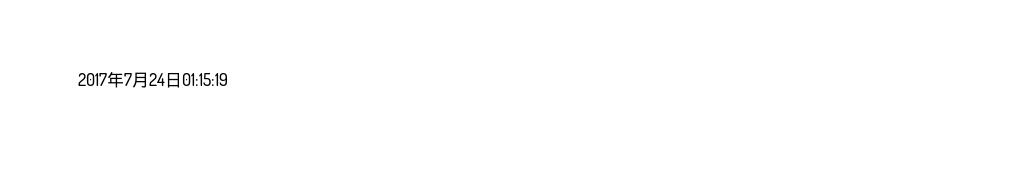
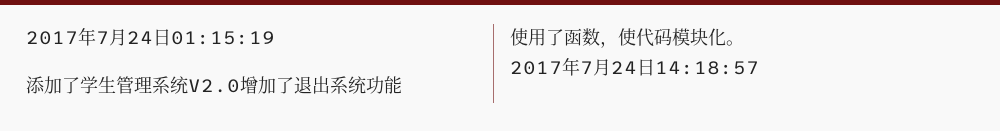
(228, 79) none -> [26,76,402,94] [510,28,744,48] [510,57,759,76] // 添加了学生管理系统V2.0增加了退出系统功能 // 使用了函数，使代码模块化。 // 2017年7月24日14:18:57

